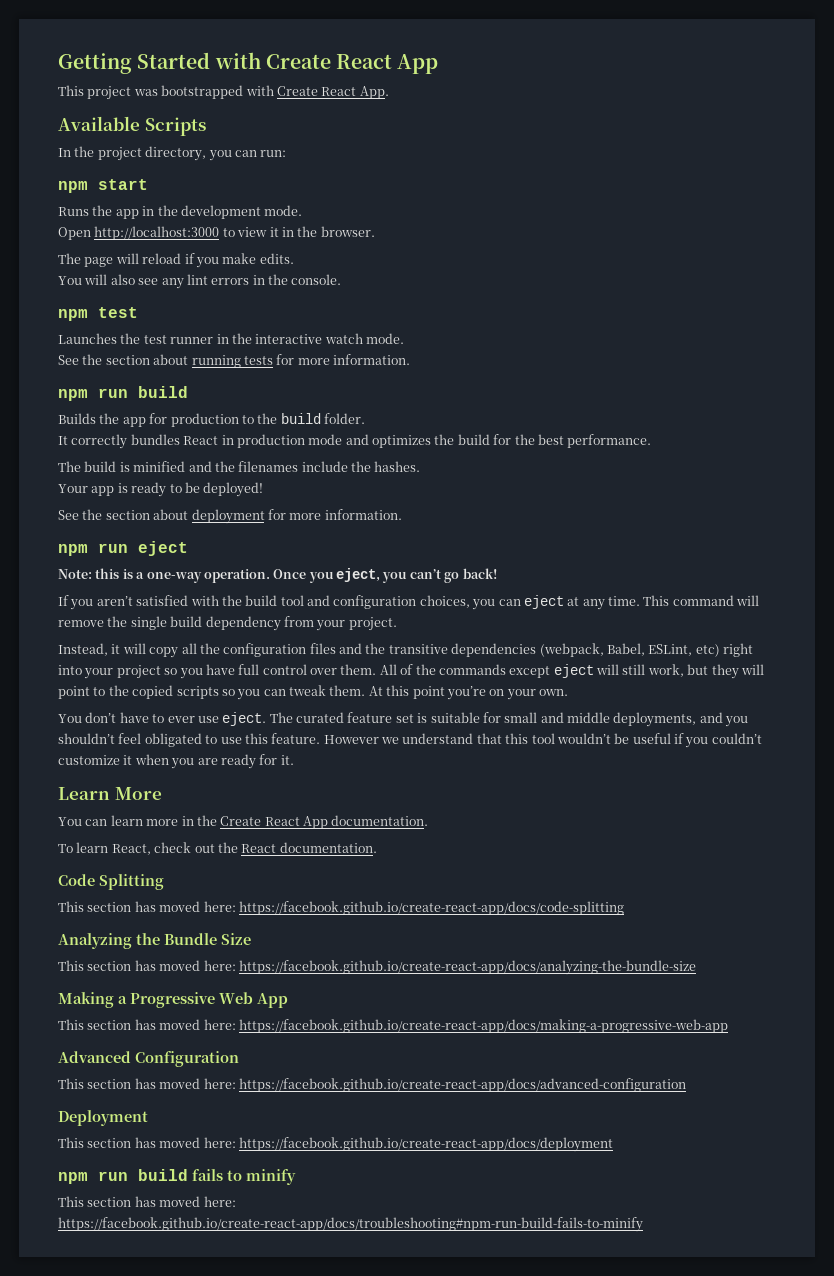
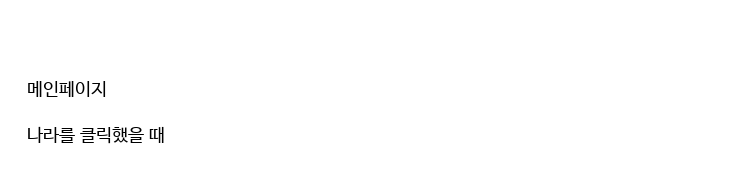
[58,52,439,74] [58,85,389,100] [58,116,206,136] [58,146,287,161] [58,179,148,193] [58,205,303,219] [58,226,375,240] [58,253,294,268] [58,274,342,289] [58,307,138,321] [58,333,404,344] [58,354,410,368] [58,386,188,401] [58,413,365,427] [58,434,652,449] [58,461,421,472] [58,482,264,497] [58,509,402,524] [58,541,188,556] [58,568,497,583] [58,595,760,610] [58,616,397,631] [58,643,753,658] [58,664,764,679] [58,685,568,700] [58,712,749,727] [58,733,762,748] [58,754,294,769] [58,787,162,800] [58,815,429,829] [58,842,377,855] [58,874,164,890] [58,901,624,915] [58,933,251,949] [58,960,696,975] [58,992,288,1008] [58,1019,728,1033] [58,1051,239,1067] [58,1078,686,1092] [58,1110,148,1126] [58,1137,613,1152] [58,1169,296,1185] [58,1196,236,1207] [58,1217,643,1232] Getting Started with Create React App // This project was bootstrapped with Create React App. // Available Scripts // In the project directory, you can run: // npm start // Runs the app in the development mode. // Open http://localhost:3000 to view it in the browser. // The page will reload if you make edits. // You will also see any lint errors in the console. // npm test // Launches the test runner in the interactive watch mode. // See the section about running tests for more information. // npm run build // Builds the app for production to the build folder. // It correctly bundles React in production mode and optimizes the build for the best performance. // The build is minified and the filenames include the hashes. // Your app is ready to be deployed! // See the section about deployment for more information. // npm run eject // Note: this is a one-way operation. Once you eject, you can’t go back! // If you aren’t satisfied with the build tool and configuration choices, you can eject at any time. This command will remove the single build dependency from your project. // Instead, it will copy all the configuration files and the transitive dependencies (webpack, Babel, ESLint, etc) right into your project so you have full control over them. All of the commands except eject will still work, but they will point to the copied scripts so you can tweak them. At this point you’re on your own. // You don’t have to ever use eject. The curated feature set is suitable for small and middle deployments, and you shouldn’t feel obligated to use this feature. However we understand that this tool wouldn’t be useful if you couldn’t customize it when you are ready for it. // Learn More // You can learn more in the Create React App documentation. // To learn React, check out the React documentation. // Code Splitting // This section has moved here: https://facebook.github.io/create-react-app/docs/code-splitting // Analyzing the Bundle Size // This section has moved here: https://facebook.github.io/create-react-app/docs/analyzing-the-bundle-size // Making a Progressive Web App // This section has moved here: https://facebook.github.io/create-react-app/docs/making-a-progressive-web-app // Advanced Configuration // This section has moved here: https://facebook.github.io/create-react-app/docs/advanced-configuration // Deployment // This section has moved here: https://facebook.github.io/create-react-app/docs/deployment // npm run build fails to minify // This section has moved here: https://facebook.github.io/create-react-app/docs/troubleshooting#npm-run-build-fails-to-minify -> [27,81,107,97] [27,126,165,144] 메인페이지 // 나라를 클릭했을 때

